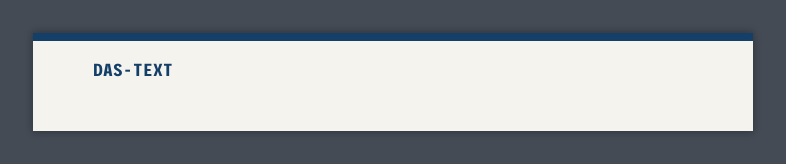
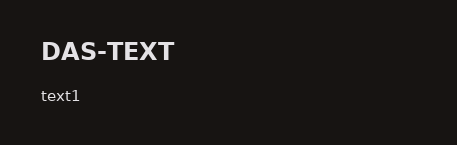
(173, 70) none -> [41,90,81,101] // text1

